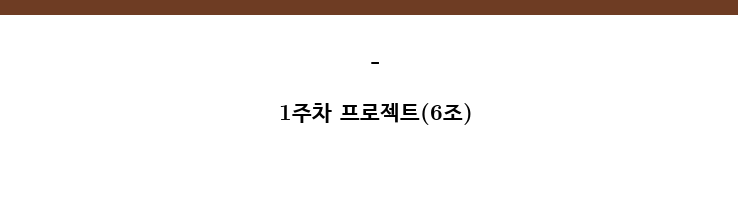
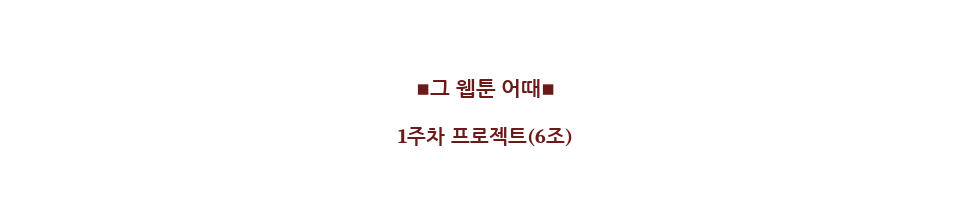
[370,62,381,68] - -> [415,79,556,98] ▪그 웹툰 어때▪

